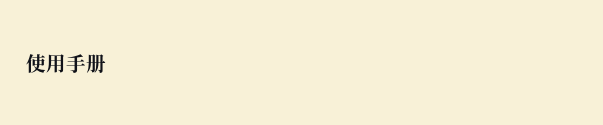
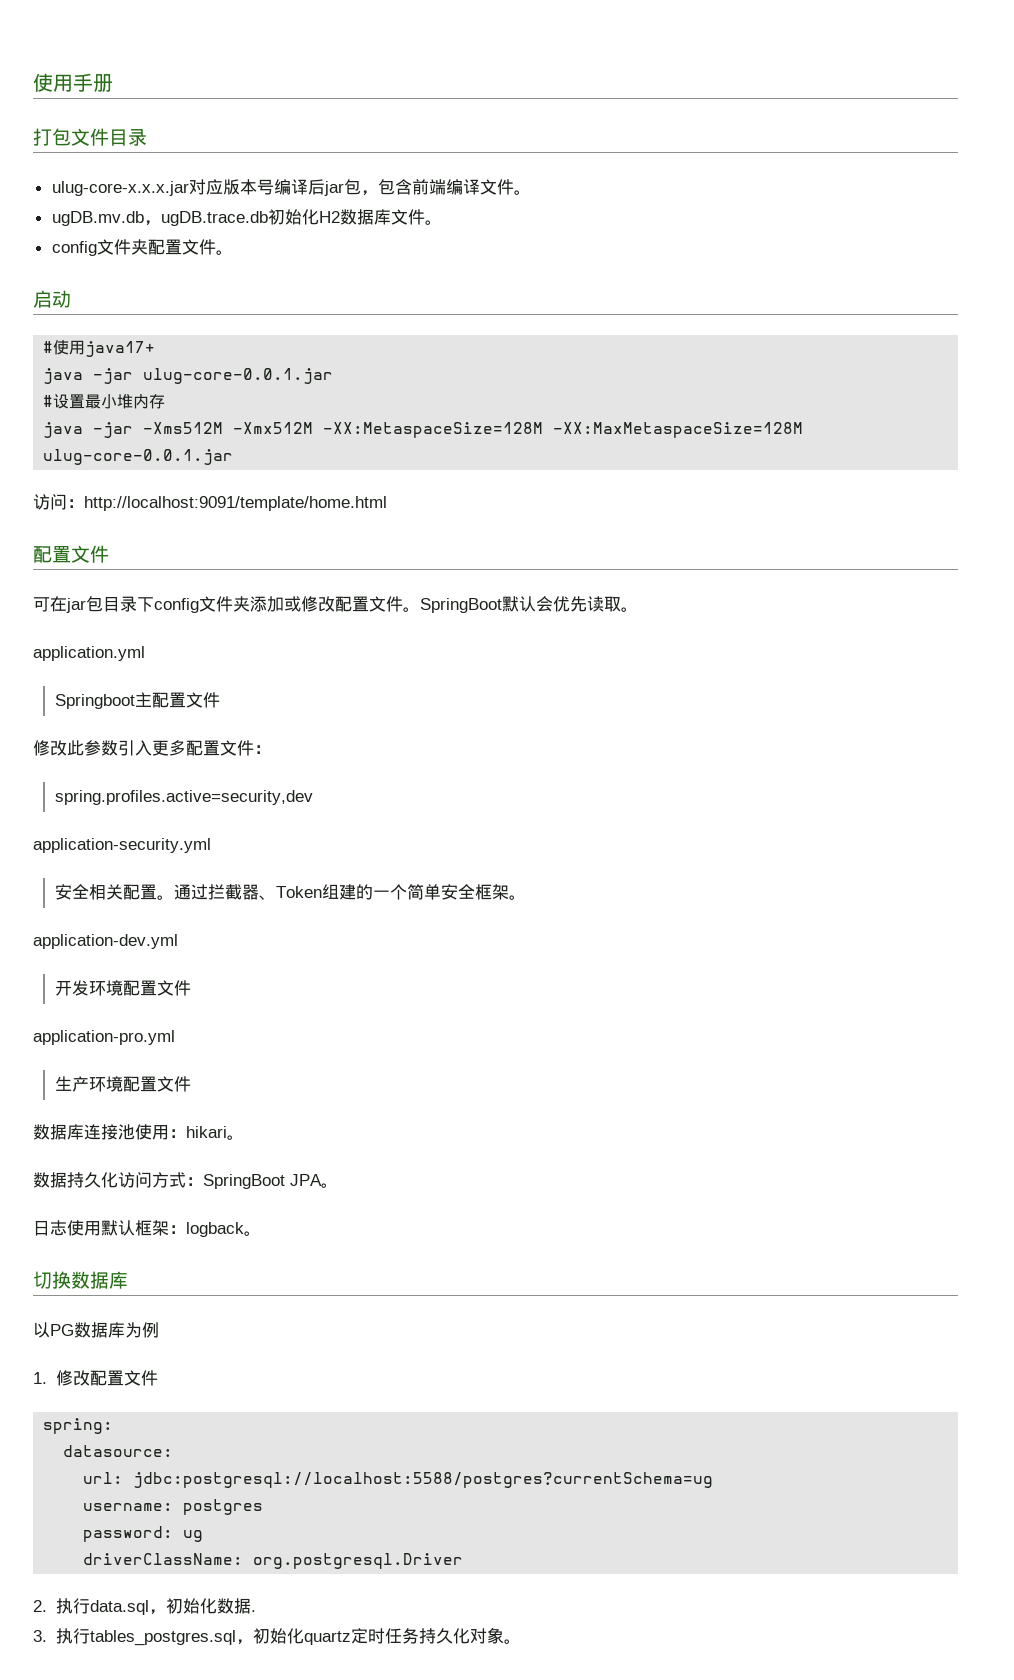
(106, 63) none -> [33,128,147,146] [51,179,531,196] [51,209,442,226] [51,239,233,256] [33,290,71,308] [43,340,156,357] [43,368,334,384] [43,394,166,409] [43,422,804,438] [43,449,234,465] [33,494,387,511] [33,545,109,563] [33,596,638,613] [33,646,145,661] [54,692,220,709] [33,740,271,756] [54,790,313,805] [33,838,211,853] [54,884,526,900] [33,934,178,949] [54,980,191,996] [33,1030,175,1045] [54,1076,191,1092] [33,1124,244,1140] [33,1172,338,1189] [33,1220,261,1237] [33,1271,128,1289] [33,1322,159,1338] [33,1370,158,1386] [43,1418,114,1434] [63,1445,174,1457] [83,1472,714,1488] [83,1499,264,1515] [83,1526,204,1542] [83,1553,464,1569] [33,1598,256,1615] [33,1627,521,1646] // 打包文件目录 // ulug-core-x.x.x.jar对应版本号编译后jar包，包含前端编译文件。 // ugDB.mv.db，ugDB.trace.db初始化H2数据库文件。 // config文件夹配置文件。 // 启动 // #使用java17+ // java -jar ulug-core-0.0.1.jar // #设置最小堆内存 // java -jar -Xms512M -Xmx512M -XX:MetaspaceSize=128M -XX:MaxMetaspaceSize=128M ulug-core-0.0.1.jar // 访问：http://localhost:9091/template/home.html // 配置文件 // 可在jar包目录下config文件夹添加或修改配置文件。SpringBoot默认会优先读取。 // application.yml // Springboot主配置文件 // 修改此参数引入更多配置文件： // spring.profiles.active=security,dev // application-security.yml // 安全相关配置。通过拦截器、Token组建的一个简单安全框架。 // application-dev.yml // 开发环境配置文件 // application-pro.yml // 生产环境配置文件 // 数据库连接池使用：hikari。 // 数据持久化访问方式：SpringBoot JPA。 // 日志使用默认框架：logback。 // 切换数据库 // 以PG数据库为例 // 1.修改配置文件 // spring: // datasource: // url: jdbc:postgresql://localhost:5588/postgres?currentSchema=ug // username: postgres // password: ug // driverClassName: org.postgresql.Driver // 2.执行data.sql，初始化数据. // 3.执行tables_postgres.sql，初始化quartz定时任务持久化对象。

